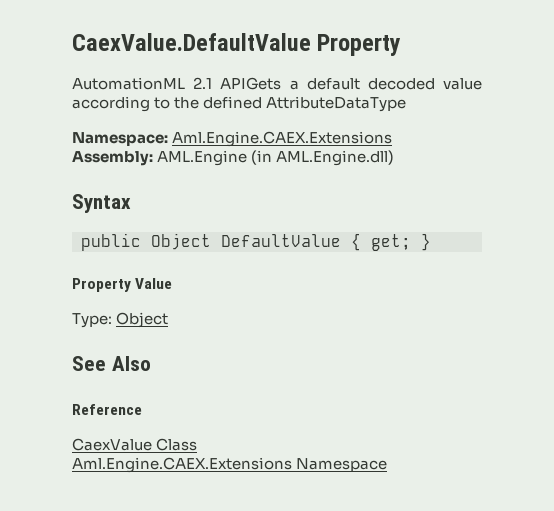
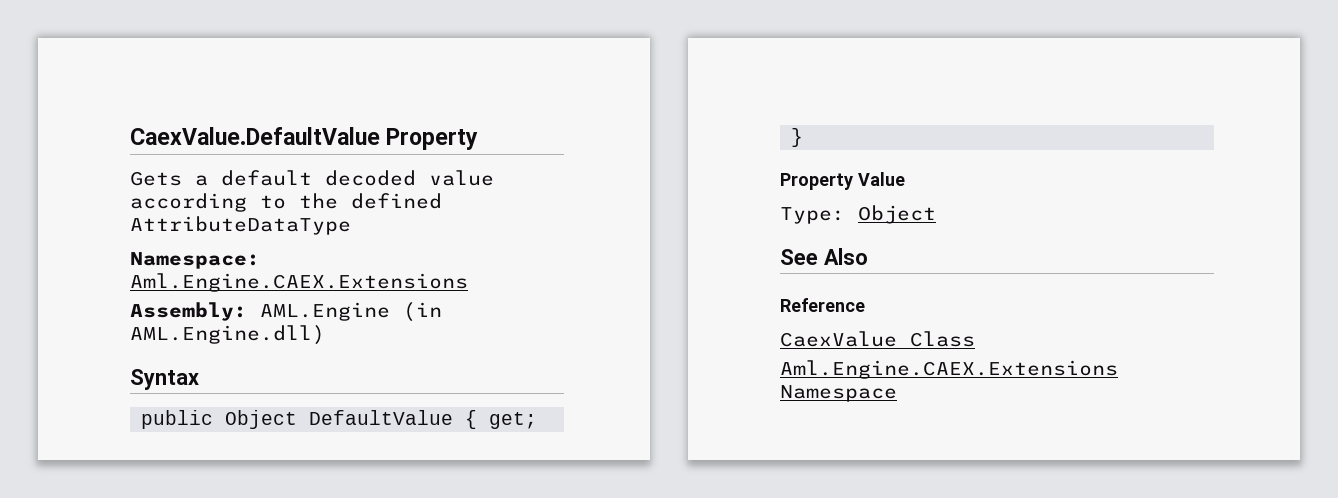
[72,77,282,90] AutomationML 2.1 APIGets -> [130,171,182,186] Gets

